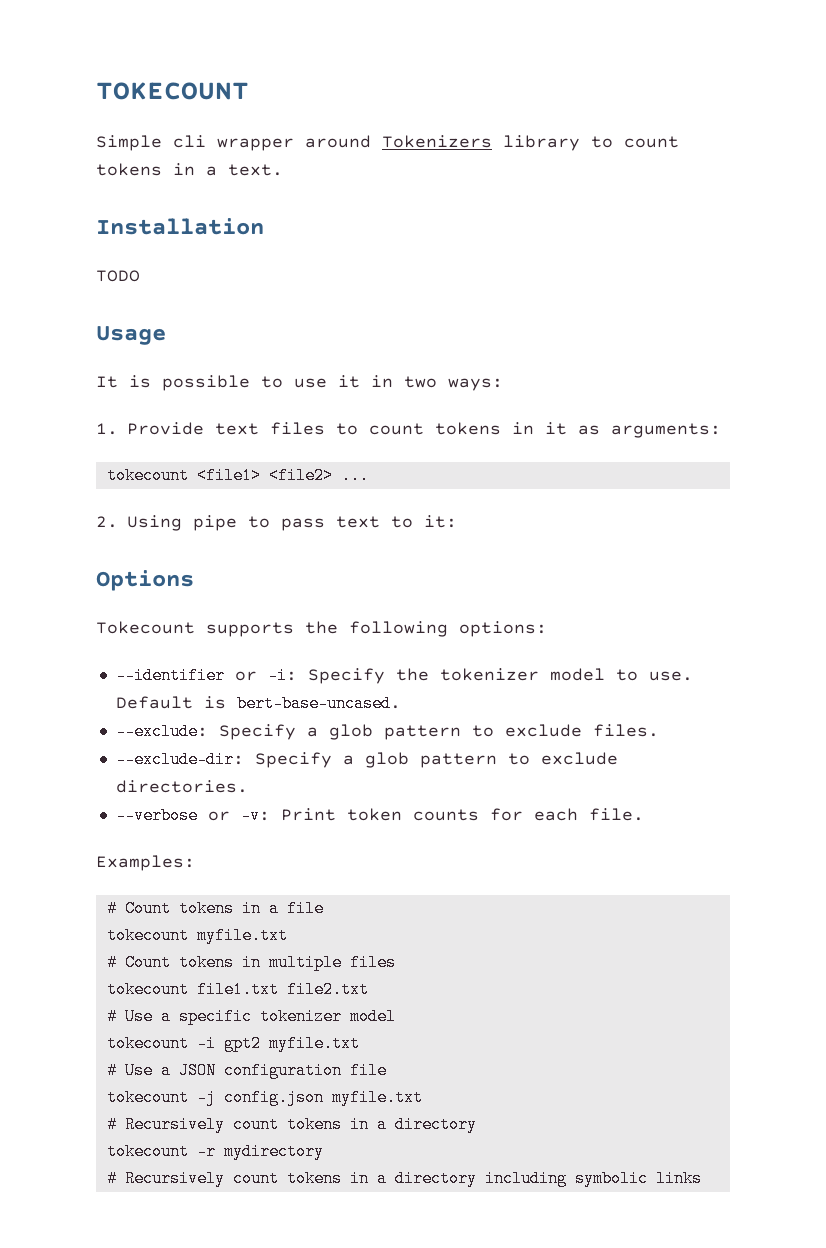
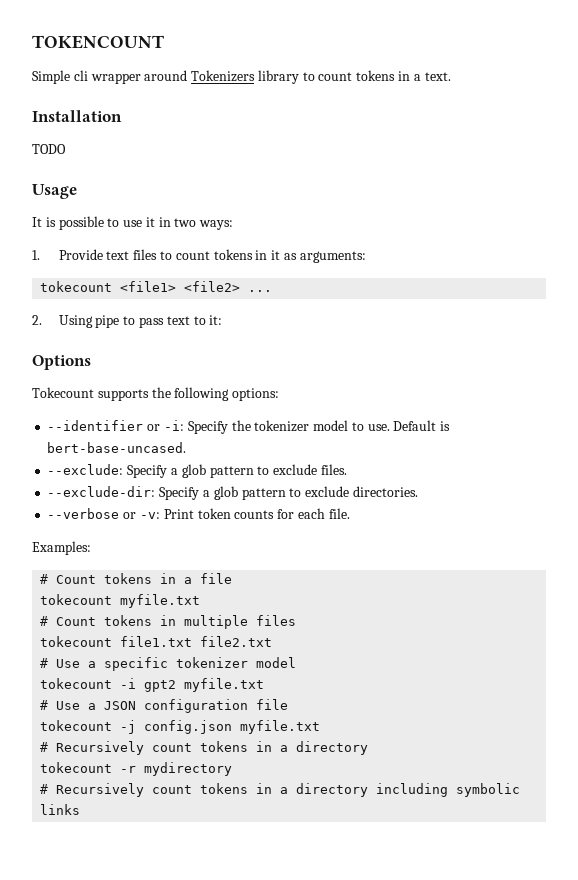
[96,82,249,100] TOKECOUNT -> [32,35,164,49] TOKENCOUNT

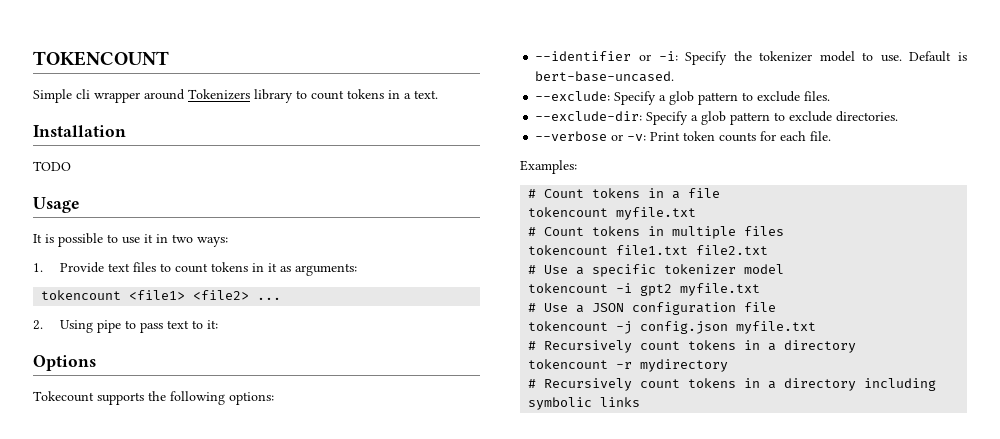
[40,281,113,292] tokecount -> [41,290,122,300] tokencount
[40,594,113,605] tokecount -> [528,207,609,217] tokencount
[40,636,113,647] tokecount -> [528,245,609,255] tokencount
[40,678,113,689] tokecount -> [528,283,609,293] tokencount
[40,720,113,731] tokecount -> [528,321,609,331] tokencount
[40,762,113,773] tokecount -> [528,359,609,369] tokencount

